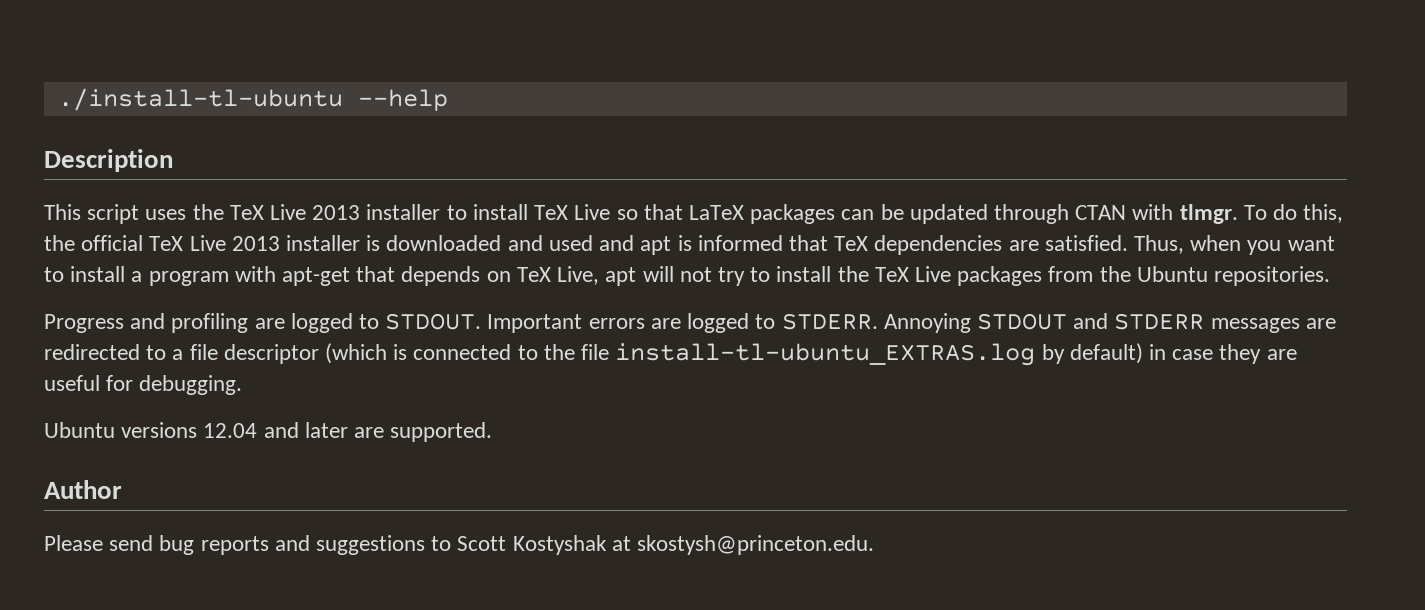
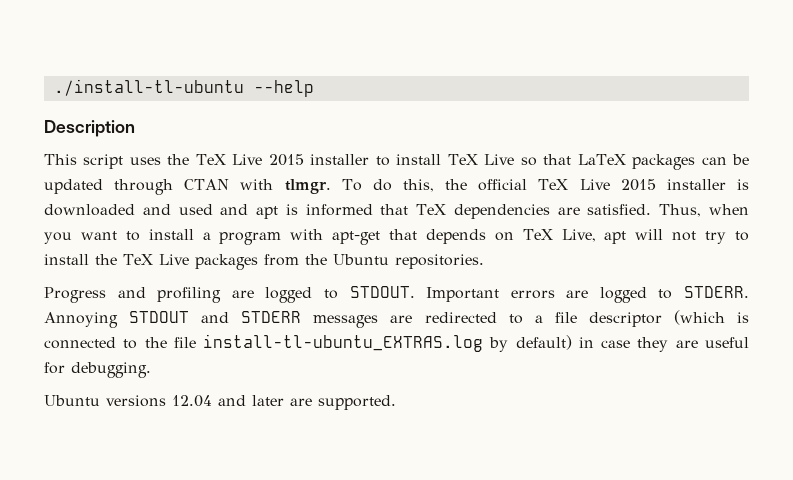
[312,205,361,220] 2013 -> [268,154,304,166] 2015
[231,236,280,251] 2013 -> [620,179,656,191] 2015
[44,480,122,499] [44,535,875,555] // Author // Please send bug reports and suggestions to Scott Kostyshak at skostysh@princeton.edu. -> (396, 402) none

